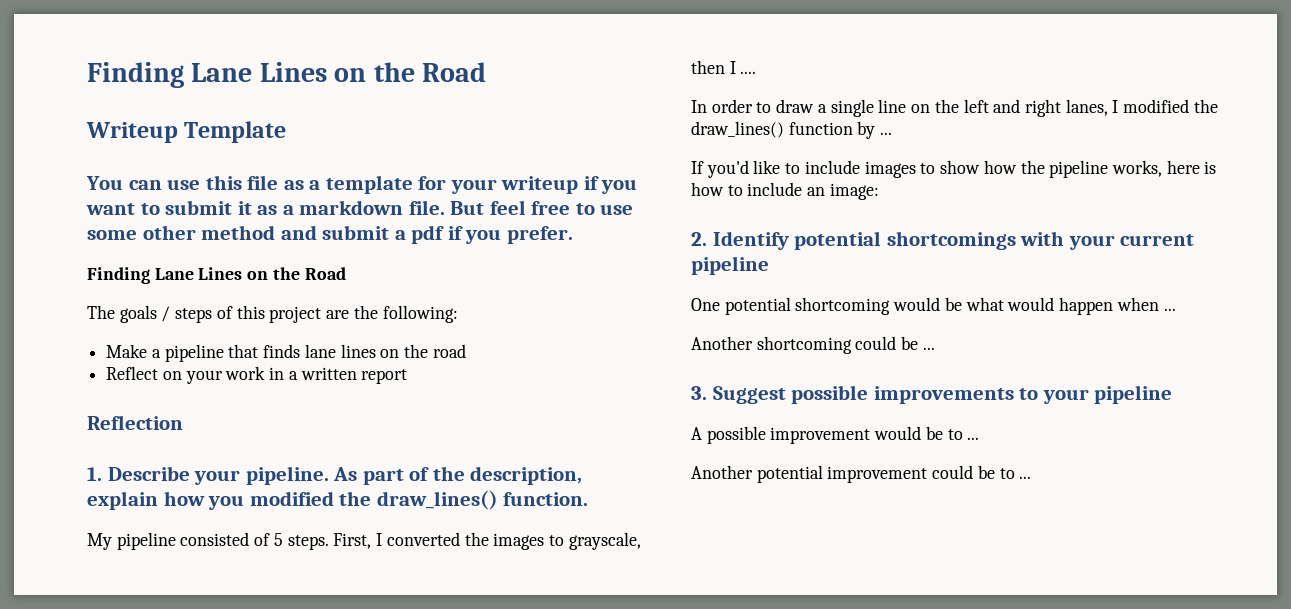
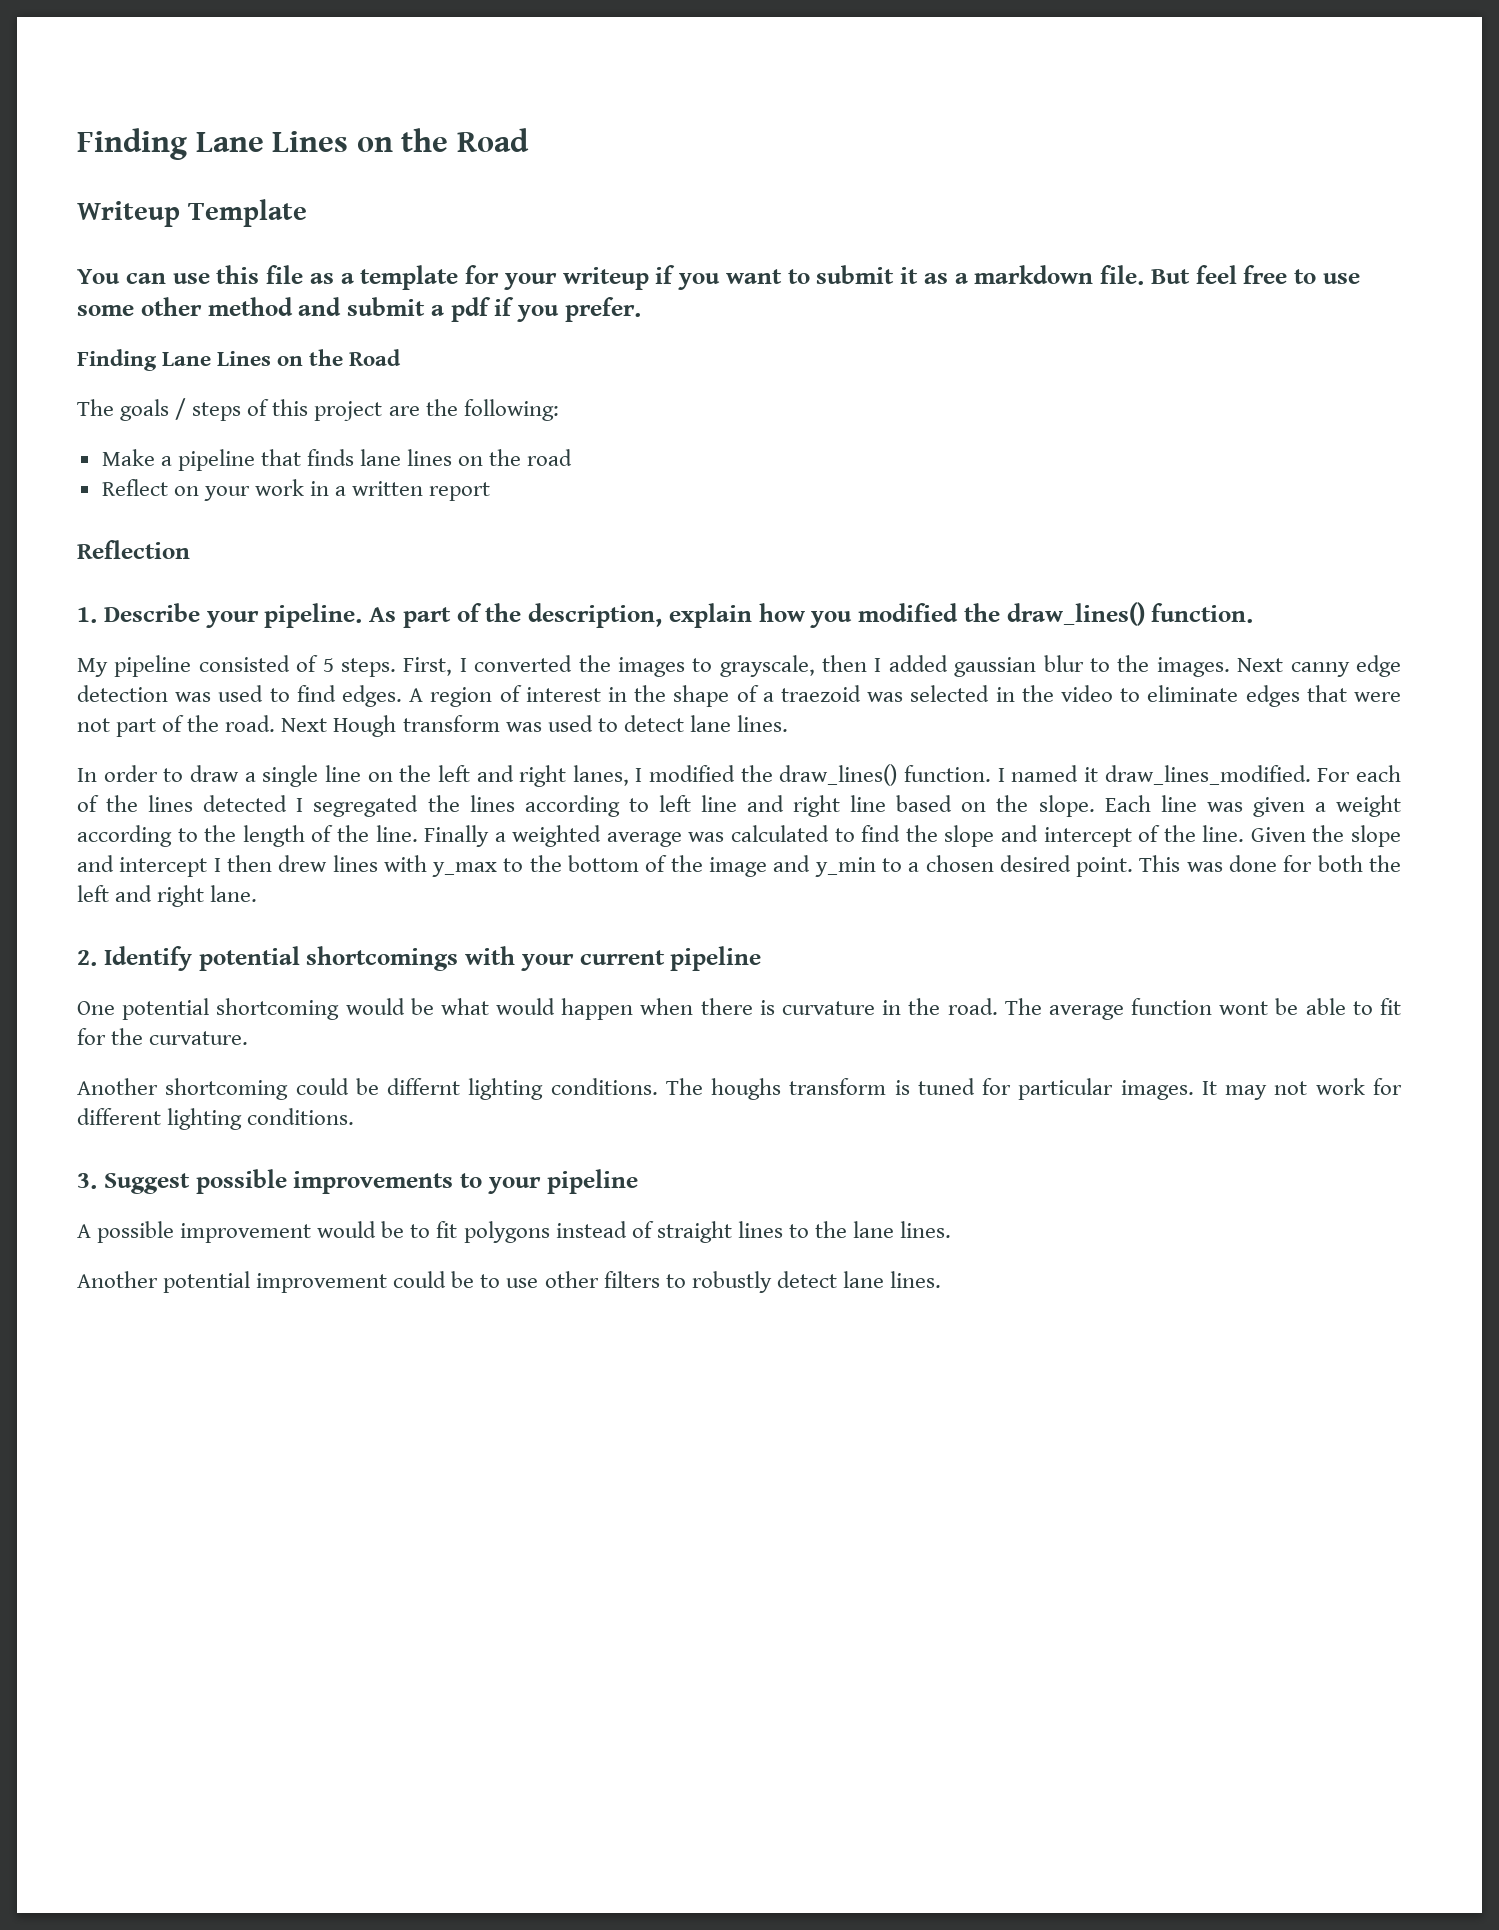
[740,71,757,74] .... -> [888,655,1401,677] [77,685,1402,707] [77,715,788,737] added gaussian blur to the images. Next canny edge detection was used to find edges. A region of interest in the shape of a traezoid was selected in the video to eliminate edges that were not part of the road. Next Hough transform was used to detect lane lines.
[788,121,893,139] [691,160,1217,178] [691,182,879,200] function by ... // If you'd like to include images to show how the pipeline works, here is how to include an image: -> [904,765,1402,785] [77,795,1401,817] [77,825,1401,847] [77,855,1401,877] [77,885,258,907] function. I named it draw_lines_modified. For each of the lines detected I segregated the lines according to left line and right line based on the slope. Each line was given a weight according to the length of the line. Finally a weighted average was calculated to find the slope and intercept of the line. Given the slope and intercept I then drew lines with y_max to the bottom of the image and y_min to a chosen desired point. This was done for both the left and right lane.
[1163,308,1176,311] [691,336,935,354] ... // Another shortcoming could be ... -> [700,998,1401,1020] [77,1028,249,1045] [77,1078,1403,1100] [77,1108,355,1130] there is curvature in the road. The average function wont be able to fit for the curvature. // Another shortcoming could be differnt lighting conditions. The houghs transform is tuned for particular images. It may not work for different lighting conditions.
[967,437,980,440] ... -> [436,1221,952,1243] fit polygons instead of straight lines to the lane lines.
[1019,476,1032,479] ... -> [506,1271,941,1293] use other filters to robustly detect lane lines.

